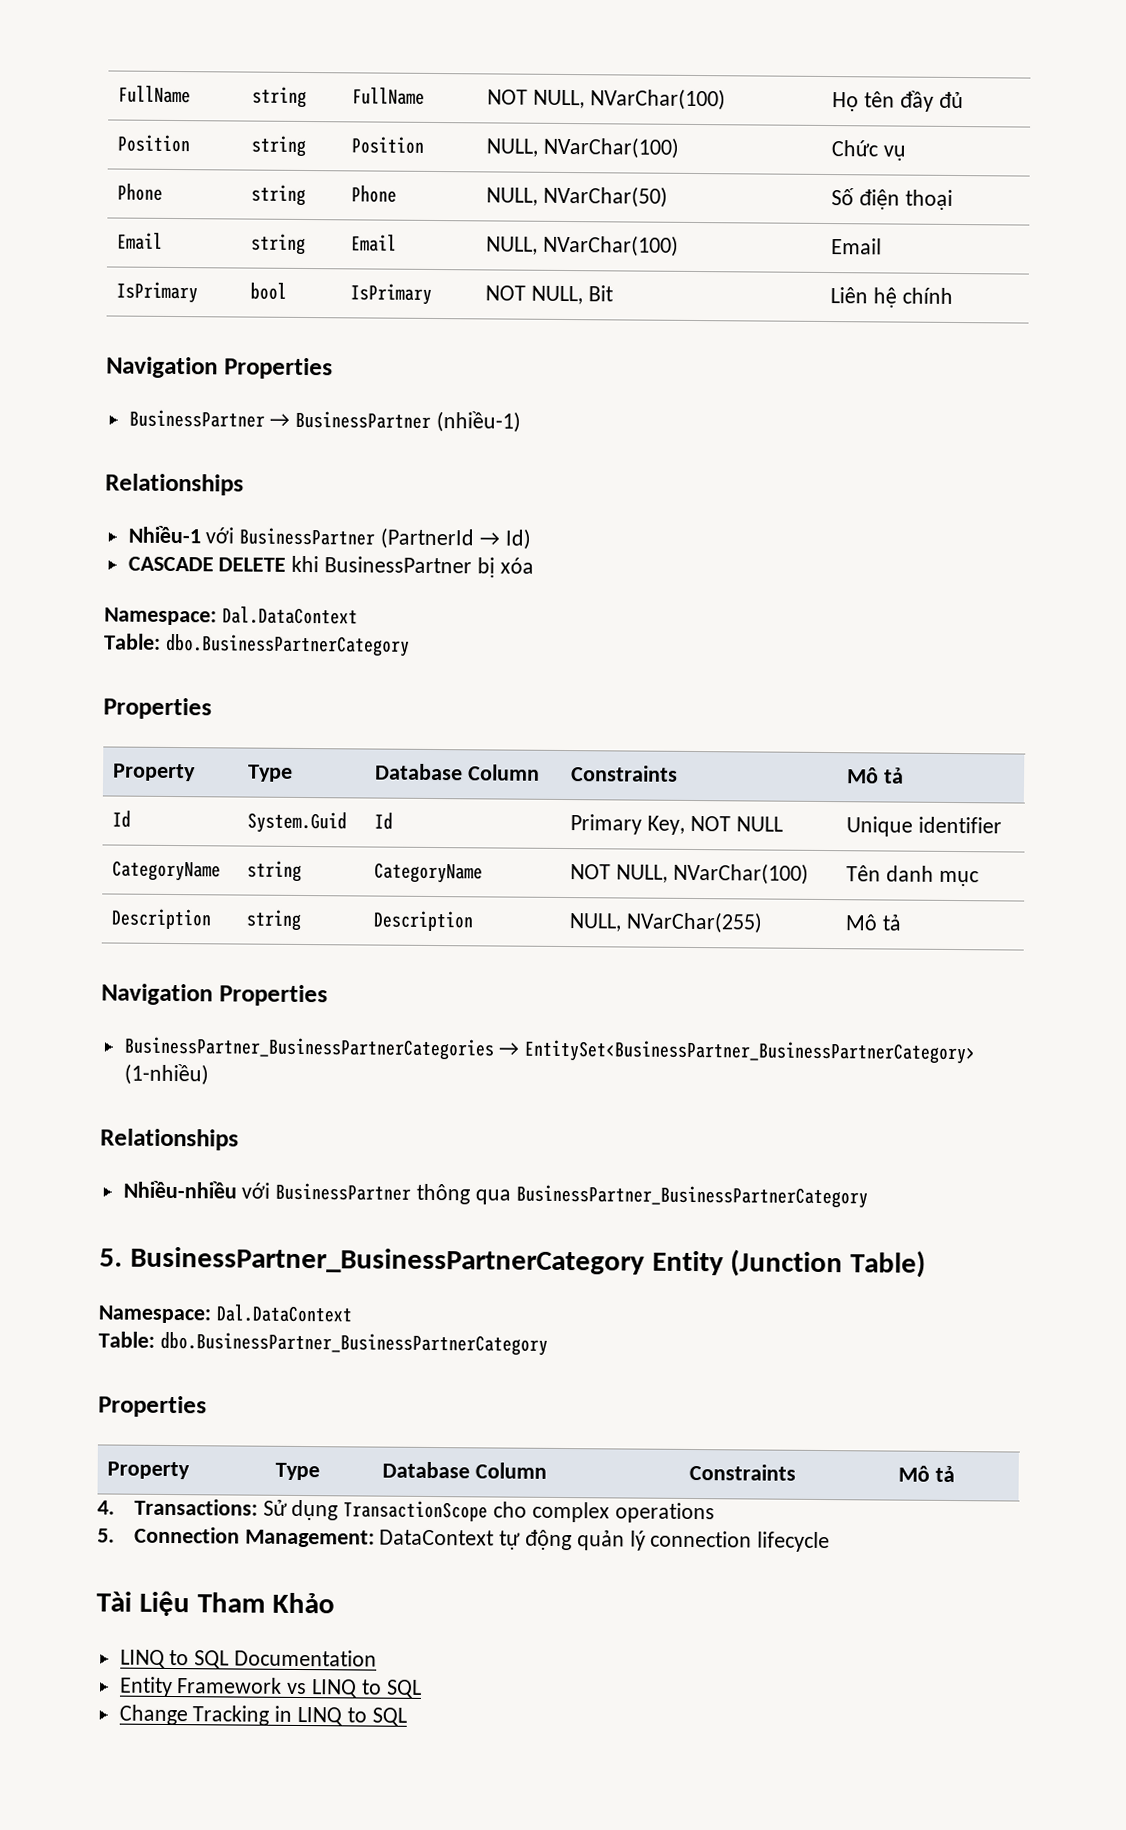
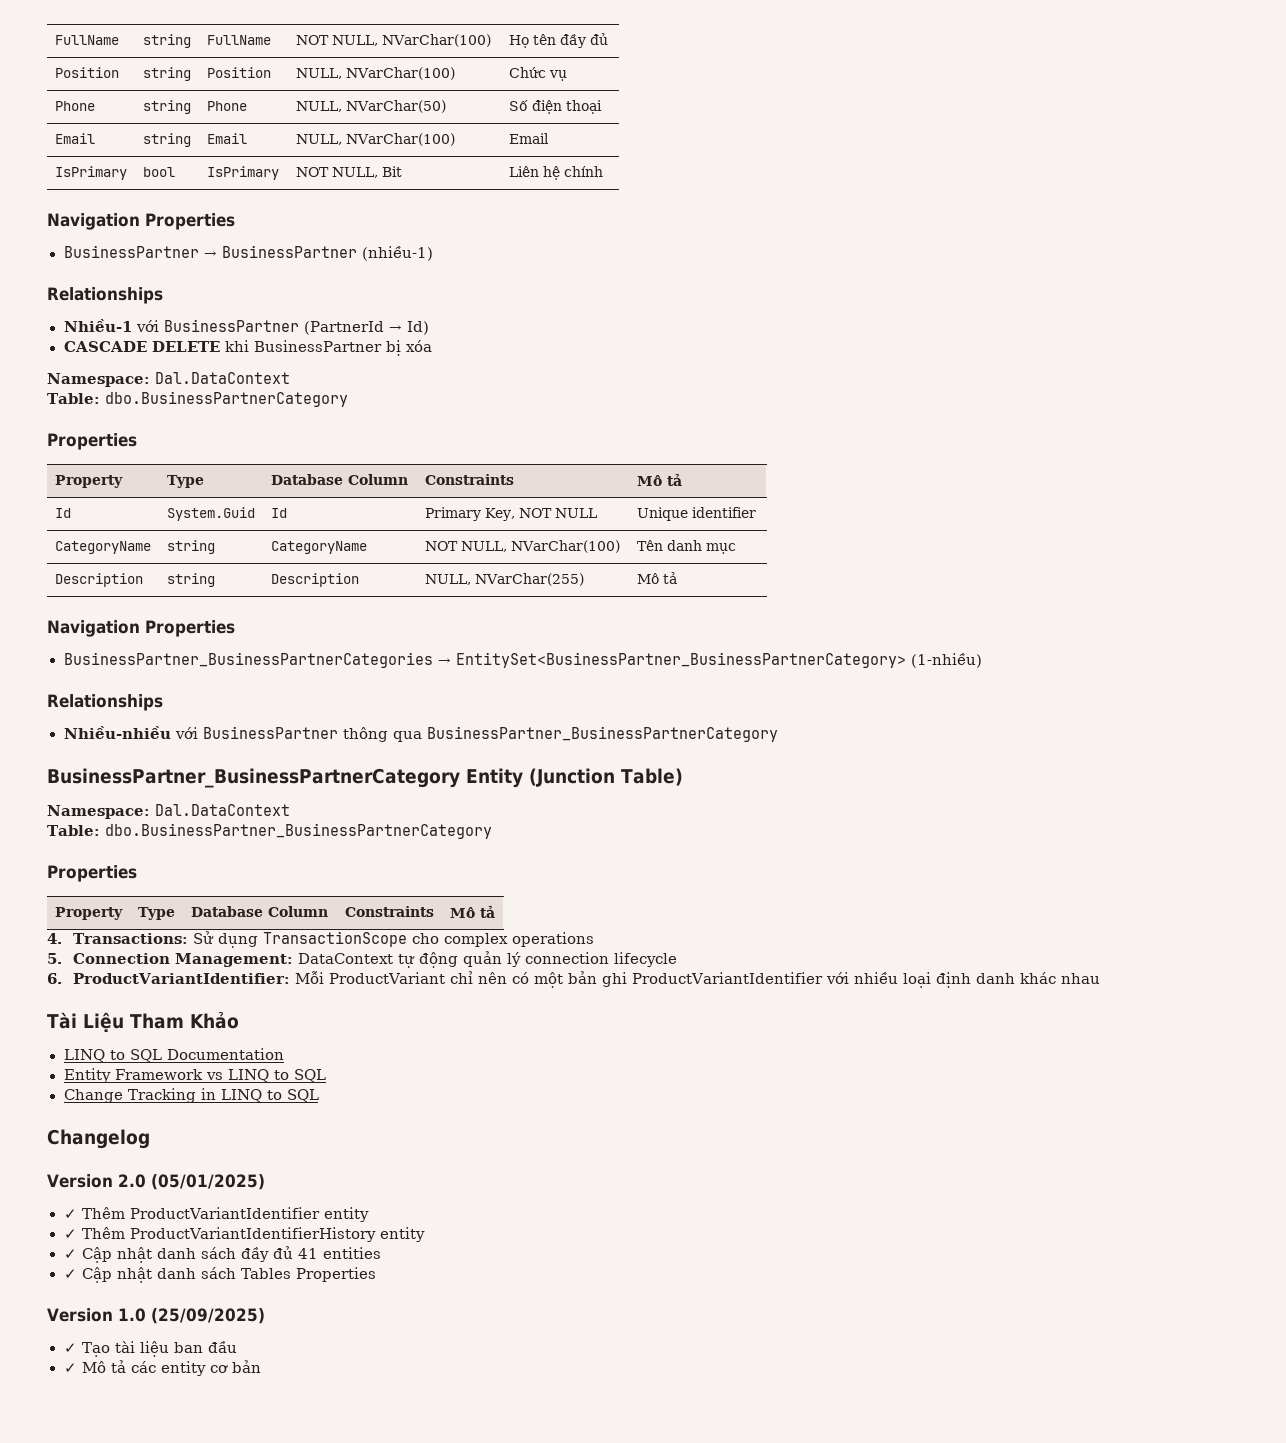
[99,1248,123,1267] 5. -> (778, 734) none
(831, 1542) none -> [47,971,1101,988] // 6. ProductVariantIdentifier: Mỗi ProductVariant chỉ nên có một bản ghi ProductVariantIdentifier với nhiều loại định danh khác nhau
(407, 1716) none -> [47,1129,150,1149] [47,1174,265,1190] [63,1207,370,1222] [63,1227,426,1242] [63,1246,381,1263] [63,1267,377,1283] [47,1308,265,1324] [63,1341,237,1357] [63,1360,261,1376] // Changelog // Version 2.0 (05/01/2025) // ✓ Thêm ProductVariantIdentifier entity // ✓ Thêm ProductVariantIdentifierHistory entity // ✓ Cập nhật danh sách đầy đủ 41 entities // ✓ Cập nhật danh sách Tables Properties // Version 1.0 (25/09/2025) // ✓ Tạo tài liệu ban đầu // ✓ Mô tả các entity cơ bản

